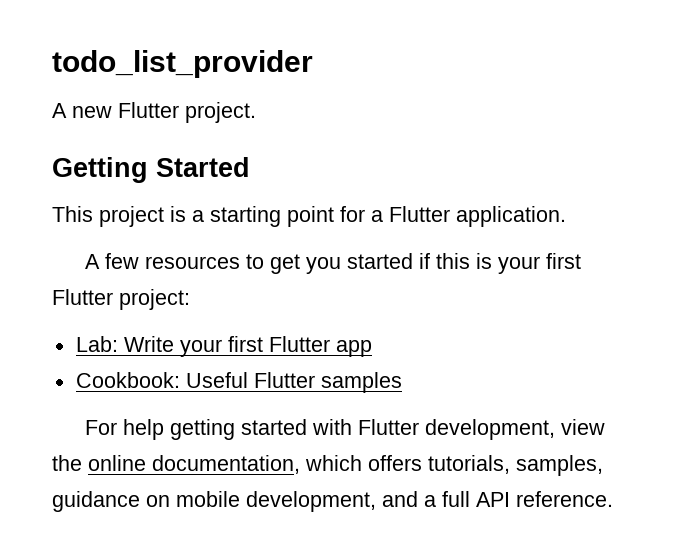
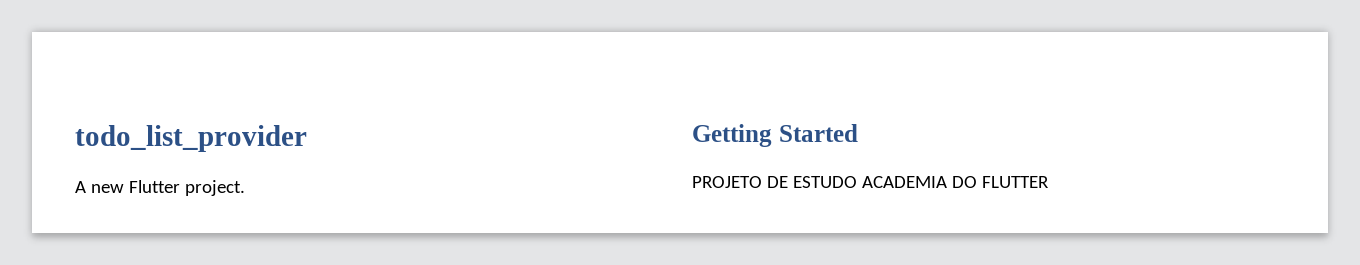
[52,206,566,227] [85,253,582,274] [52,289,190,310] [75,336,372,357] [75,372,402,393] [85,419,606,440] [52,455,603,476] [52,491,613,512] This project is a starting point for a Flutter application. // A few resources to get you started if this is your first Flutter project: // Lab: Write your first Flutter app // Cookbook: Useful Flutter samples // For help getting started with Flutter development, view the online documentation, which offers tutorials, samples, guidance on mobile development, and a full API reference. -> [692,176,1049,188] PROJETO DE ESTUDO ACADEMIA DO FLUTTER

